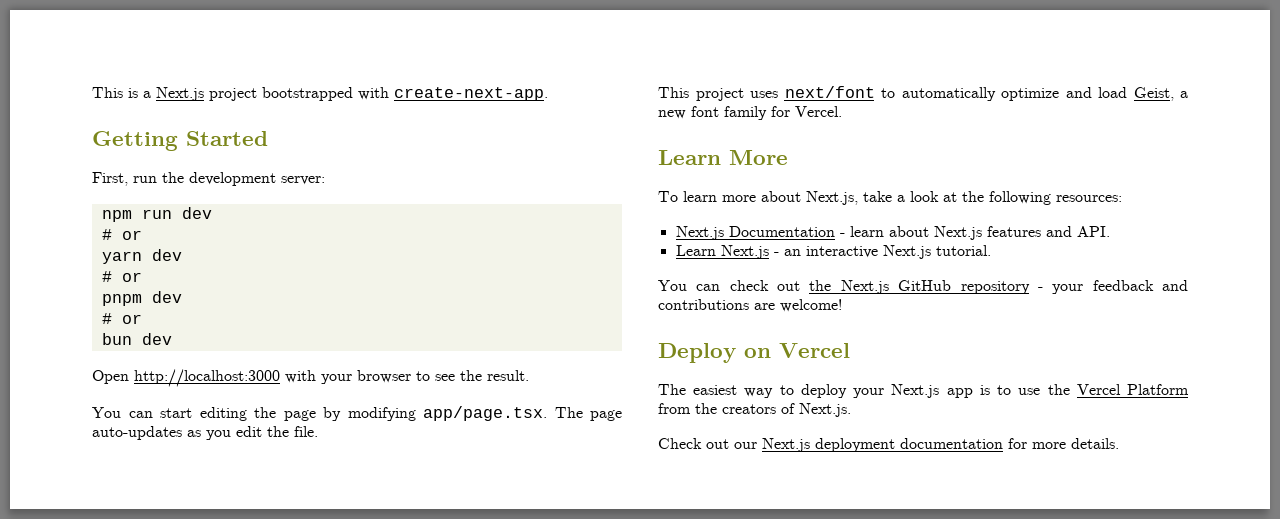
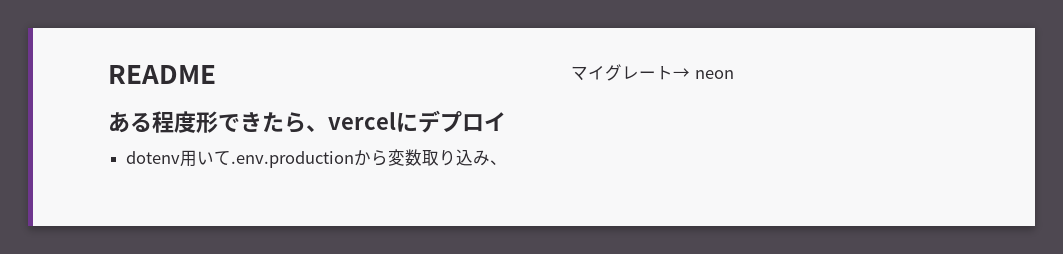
[92,87,548,101] [92,131,268,151] [92,172,325,186] [101,207,212,222] [101,229,142,240] [101,249,182,264] [101,271,142,282] [101,291,182,306] [101,313,142,324] [101,333,172,345] [92,369,529,387] [92,406,622,421] [92,426,318,440] [658,86,1188,101] [658,106,842,120] [658,150,788,165] [658,191,1122,205] [675,226,1110,240] [675,245,991,259] [658,280,1188,294] [658,299,842,312] [658,343,850,363] [658,384,1189,398] [658,403,851,417] [658,438,1119,452] This is a Next.js project bootstrapped with create-next-app. // Getting Started // First, run the development server: // npm run dev // # or // yarn dev // # or // pnpm dev // # or // bun dev // Open http://localhost:3000 with your browser to see the result. // You can start editing the page by modifying app/page.tsx. The page auto-updates as you edit the file. // This project uses next/font to automatically optimize and load Geist, a new font family for Vercel. // Learn More // To learn more about Next.js, take a look at the following resources: // Next.js Documentation - learn about Next.js features and API. // Learn Next.js - an interactive Next.js tutorial. // You can check out the Next.js GitHub repository - your feedback and contributions are welcome! // Deploy on Vercel // The easiest way to deploy your Next.js app is to use the Vercel Platform from the creators of Next.js. // Check out our Next.js deployment documentation for more details. -> [108,65,216,84] [108,110,506,133] [126,149,508,168] [571,64,734,81] README // ある程度形できたら、vercelにデプロイ // dotenv用いて.env.productionから変数取り込み、マイグレート→ neon

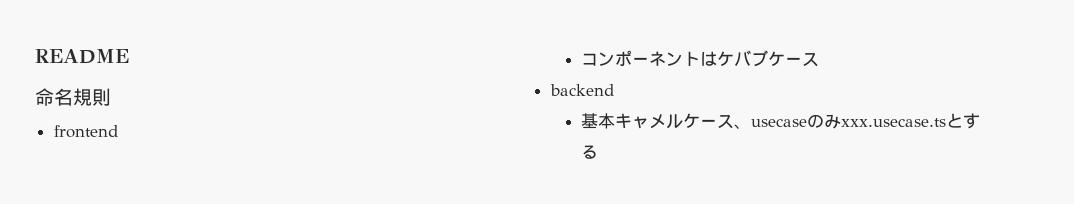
[108,110,506,133] [126,149,508,168] [571,64,734,81] ある程度形できたら、vercelにデプロイ // dotenv用いて.env.productionから変数取り込み、マイグレート→ neon -> [35,88,111,106] [53,125,118,138] [580,50,819,67] [549,84,614,96] [580,113,980,129] [580,145,598,159] 命名規則 // frontend // コンポーネントはケバブケース // backend // 基本キャメルケース、usecaseのみxxx.usecase.tsとする

